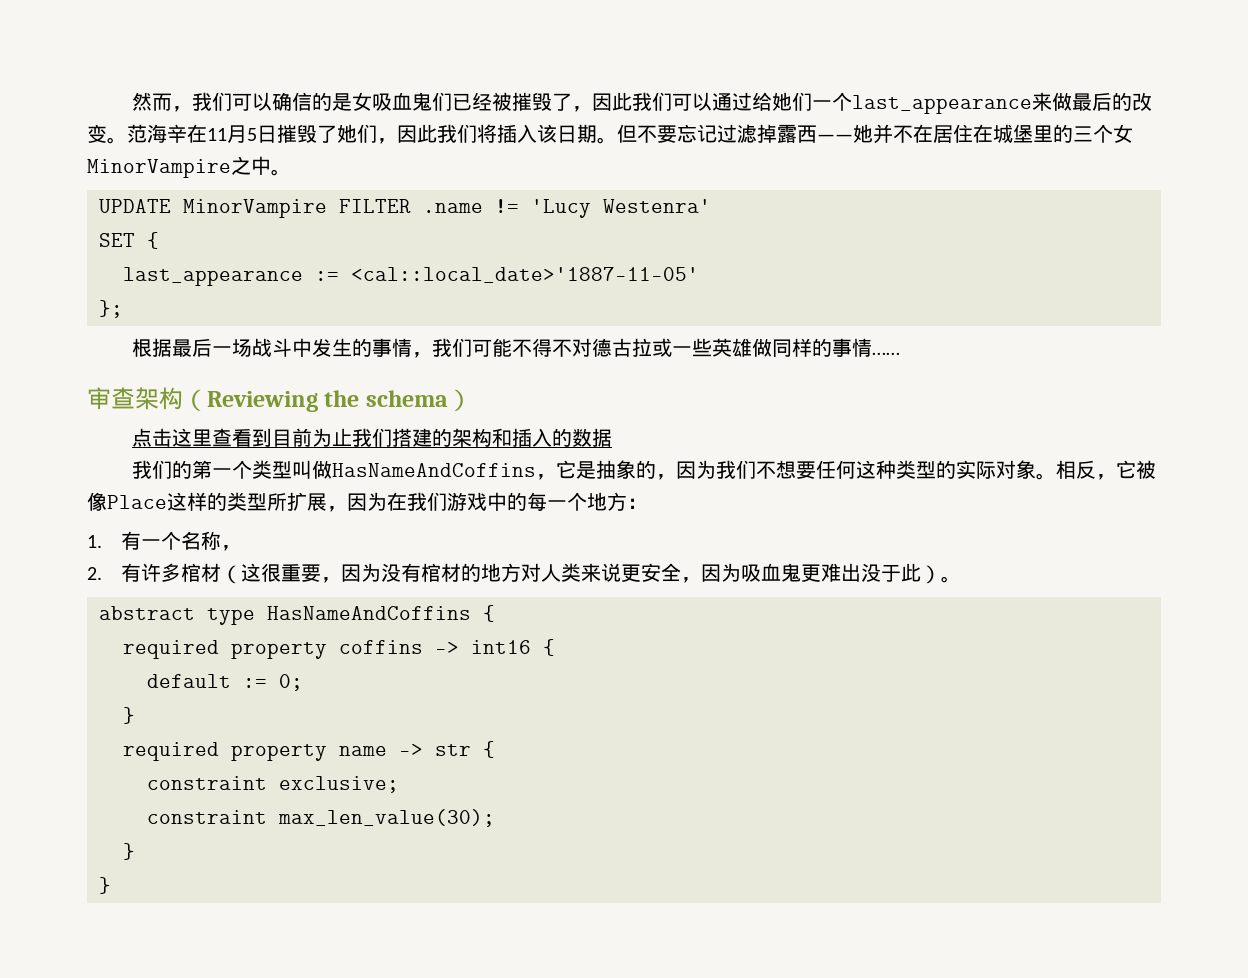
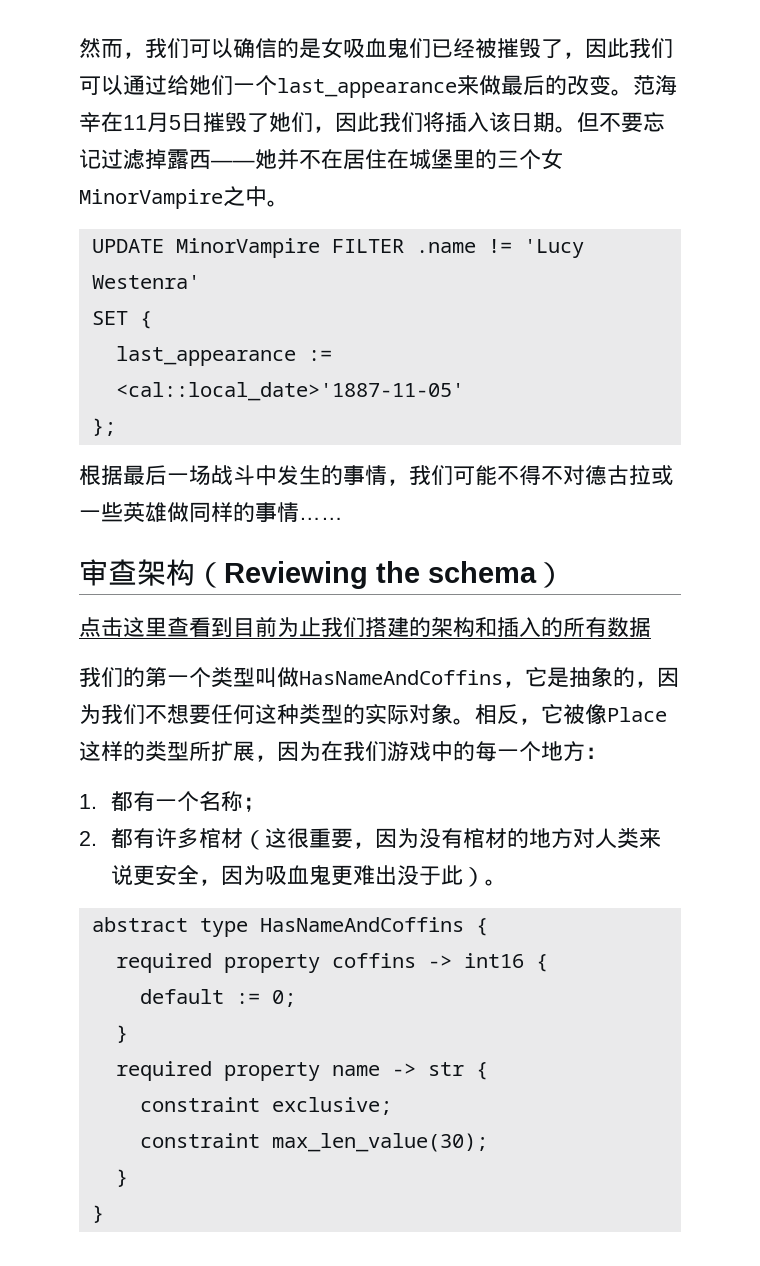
(573, 437) none -> [563,617,607,638] 所有
(102, 541) none -> [110,791,133,811] 都
[220,545,241,551] ， -> [242,797,265,812] ；
(102, 573) none -> [110,828,133,848] 都

